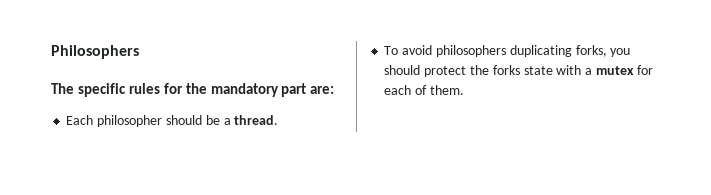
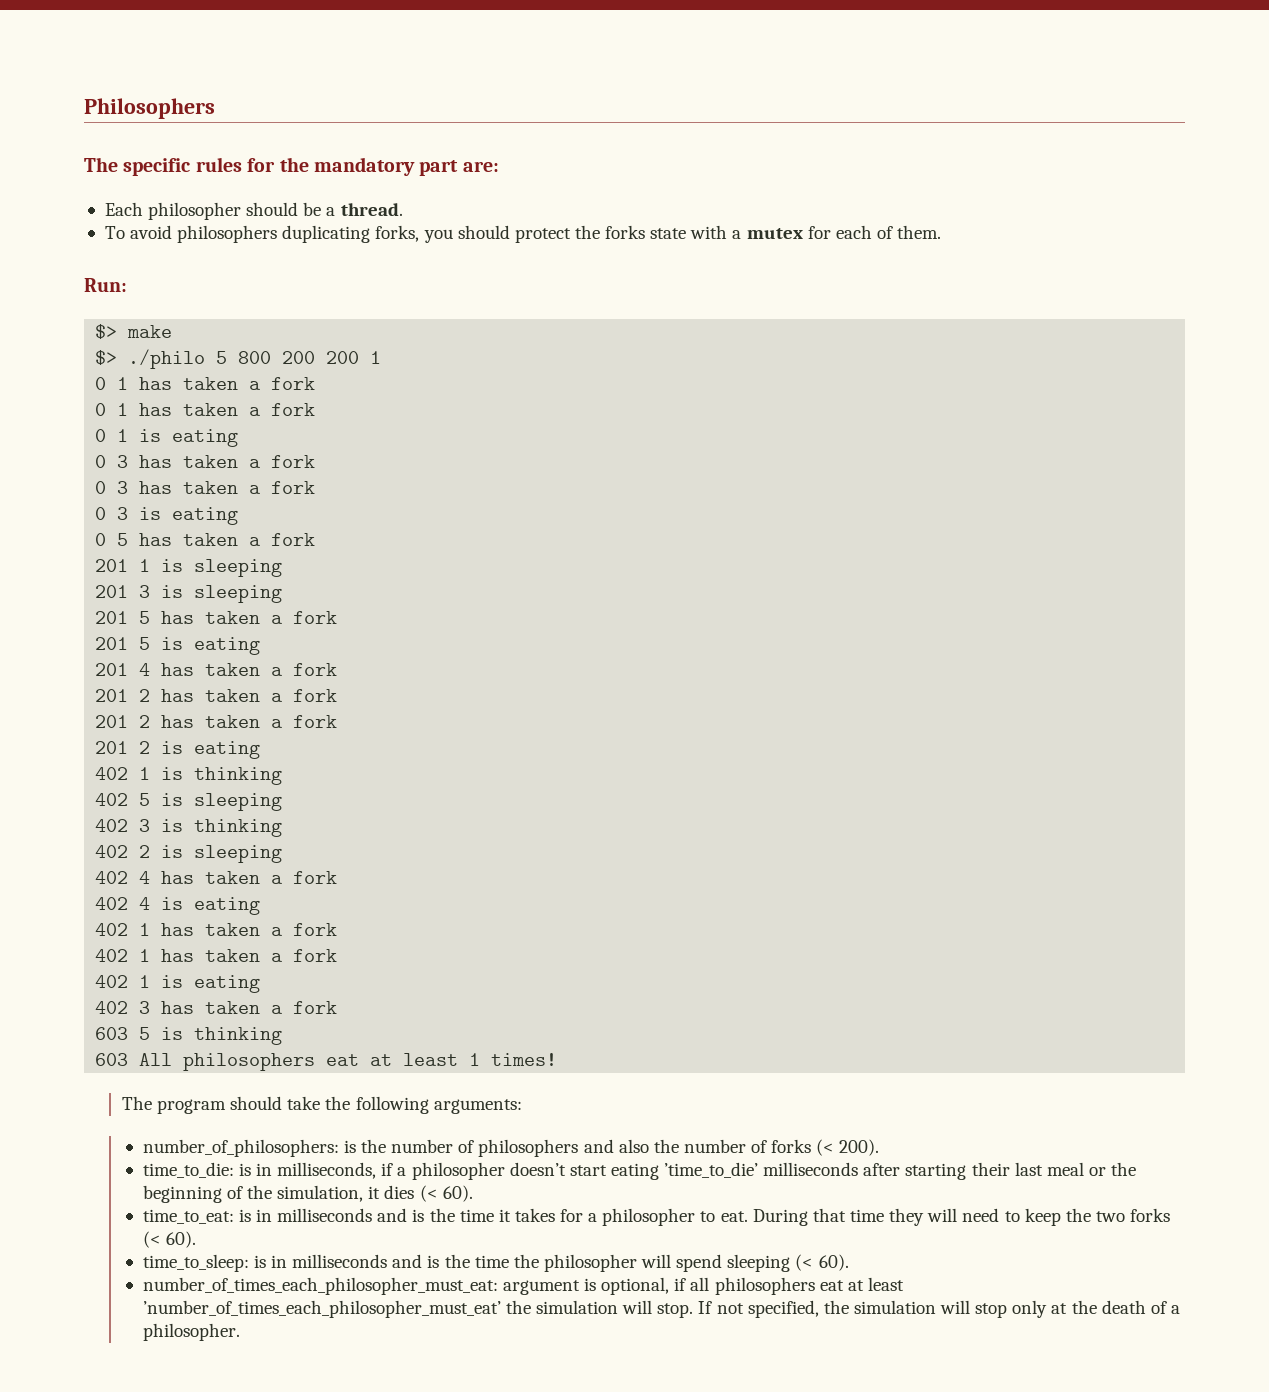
(464, 90) none -> [84,278,127,292] [95,324,173,339] [95,349,382,369] [95,377,316,390] [95,403,316,416] [95,429,239,447] [95,455,316,468] [95,481,316,494] [95,507,239,525] [95,533,316,546] [95,559,283,577] [95,585,283,603] [95,611,338,624] [95,637,261,655] [95,663,338,676] [95,689,338,702] [95,715,338,728] [95,741,261,759] [95,767,283,785] [95,793,283,811] [95,819,283,837] [95,845,283,863] [95,871,338,884] [95,897,261,915] [95,923,338,936] [95,949,338,962] [95,975,261,993] [95,1001,338,1014] [95,1027,283,1045] [95,1053,558,1071] [121,1096,522,1114] [142,1139,880,1157] [142,1162,1137,1180] [142,1185,473,1203] [142,1208,1171,1226] [142,1231,196,1248] [142,1254,849,1272] [142,1277,904,1295] [142,1300,1181,1318] [142,1323,240,1341] // Run: // $> make // $> ./philo 5 800 200 200 1 // 0 1 has taken a fork // 0 1 has taken a fork // 0 1 is eating // 0 3 has taken a fork // 0 3 has taken a fork // 0 3 is eating // 0 5 has taken a fork // 201 1 is sleeping // 201 3 is sleeping // 201 5 has taken a fork // 201 5 is eating // 201 4 has taken a fork // 201 2 has taken a fork // 201 2 has taken a fork // 201 2 is eating // 402 1 is thinking // 402 5 is sleeping // 402 3 is thinking // 402 2 is sleeping // 402 4 has taken a fork // 402 4 is eating // 402 1 has taken a fork // 402 1 has taken a fork // 402 1 is eating // 402 3 has taken a fork // 603 5 is thinking // 603 All philosophers eat at least 1 times! // The program should take the following arguments: // number_of_philosophers: is the number of philosophers and also the number of forks (< 200). // time_to_die: is in milliseconds, if a philosopher doesn’t start eating ’time_to_die’ milliseconds after starting their last meal or the beginning of the simulation, it dies (< 60). // time_to_eat: is in milliseconds and is the time it takes for a philosopher to eat. During that time they will need to keep the two forks (< 60). // time_to_sleep: is in milliseconds and is the time the philosopher will spend sleeping (< 60). // number_of_times_each_philosopher_must_eat: argument is optional, if all philosophers eat at least ’number_of_times_each_philosopher_must_eat’ the simulation will stop. If not specified, the simulation will stop only at the death of a philosopher.

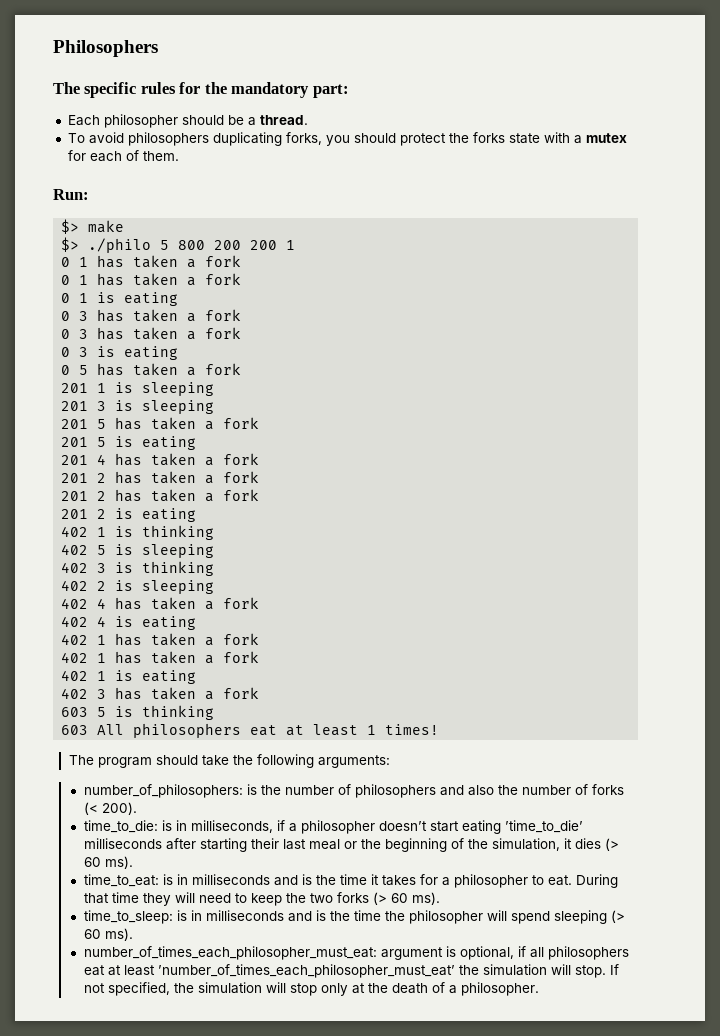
[419,160,499,176] part are: -> [312,84,349,98] part:
[419,1185,473,1202] (< 60). -> [604,838,619,851] [83,856,133,869] (> 60 ms).
[142,1231,196,1248] (< 60). -> [372,892,440,905] (> 60 ms).
[795,1254,849,1271] (< 60). -> [610,910,625,923] [83,928,133,941] (> 60 ms).

